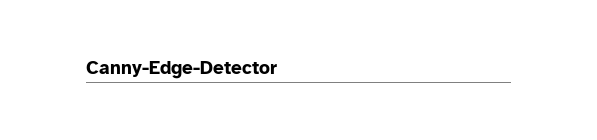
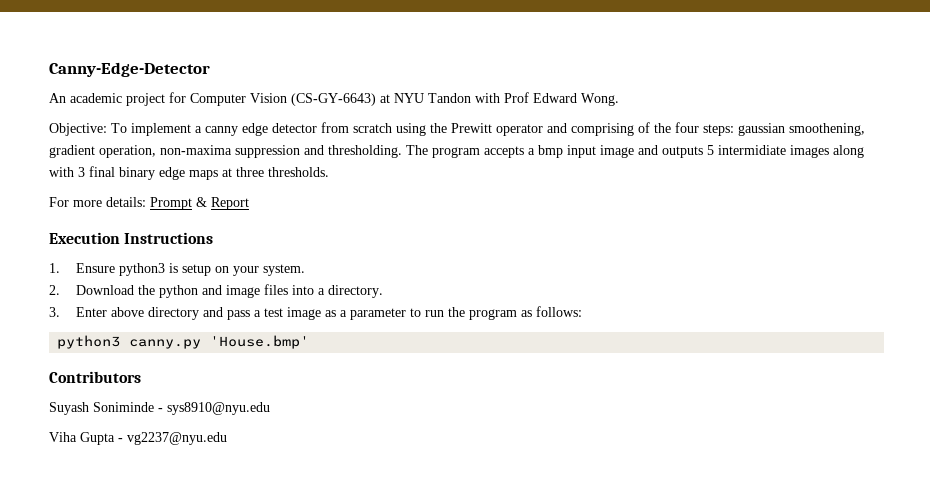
(277, 70) none -> [49,92,619,106] [49,122,865,136] [49,145,864,158] [49,166,329,180] [49,197,249,210] [49,232,214,244] [49,263,306,276] [49,284,384,298] [49,306,583,320] [57,335,310,349] [49,371,141,383] [49,402,270,415] [49,432,227,445] // An academic project for Computer Vision (CS-GY-6643) at NYU Tandon with Prof Edward Wong. // Objective: To implement a canny edge detector from scratch using the Prewitt operator and comprising of the four steps: gaussian smoothening, gradient operation, non-maxima suppression and thresholding. The program accepts a bmp input image and outputs 5 intermidiate images along with 3 final binary edge maps at three thresholds. // For more details: Prompt & Report // Execution Instructions // 1. Ensure python3 is setup on your system. // 2. Download the python and image files into a directory. // 3. Enter above directory and pass a test image as a parameter to run the program as follows: // python3 canny.py 'House.bmp' // Contributors // Suyash Soniminde - sys8910@nyu.edu // Viha Gupta - vg2237@nyu.edu

